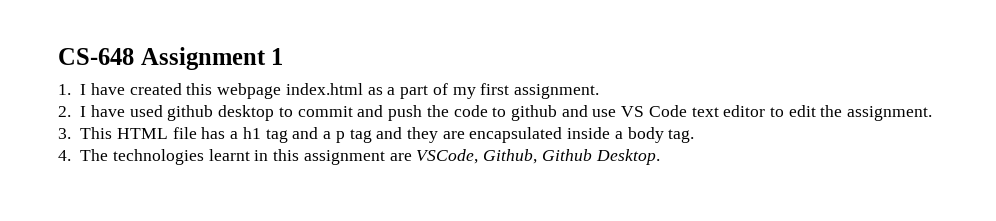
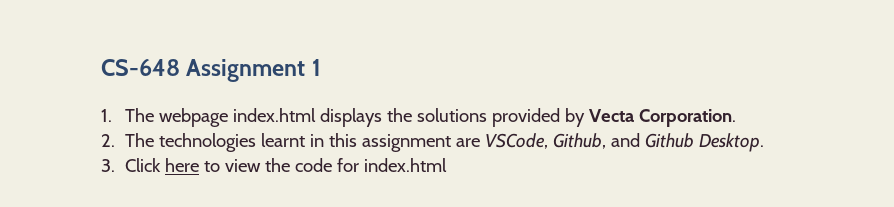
[80,83,599,99] [58,105,933,121] [58,127,695,143] [58,150,71,161] I have created this webpage index.html as a part of my first assignment. // 2. I have used github desktop to commit and push the code to github and use VS Code text editor to edit the assignment. // 3. This HTML file has a h1 tag and a p tag and they are encapsulated inside a body tag. // 4. -> [125,108,737,127] [101,134,115,147] The webpage index.html displays the solutions provided by Vecta Corporation. // 2.
(538, 156) none -> [611,133,641,147] and
(660, 157) none -> [101,158,448,172] // 3. Click here to view the code for index.html

